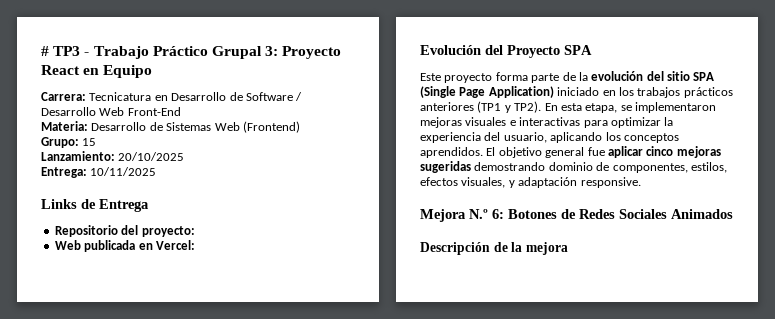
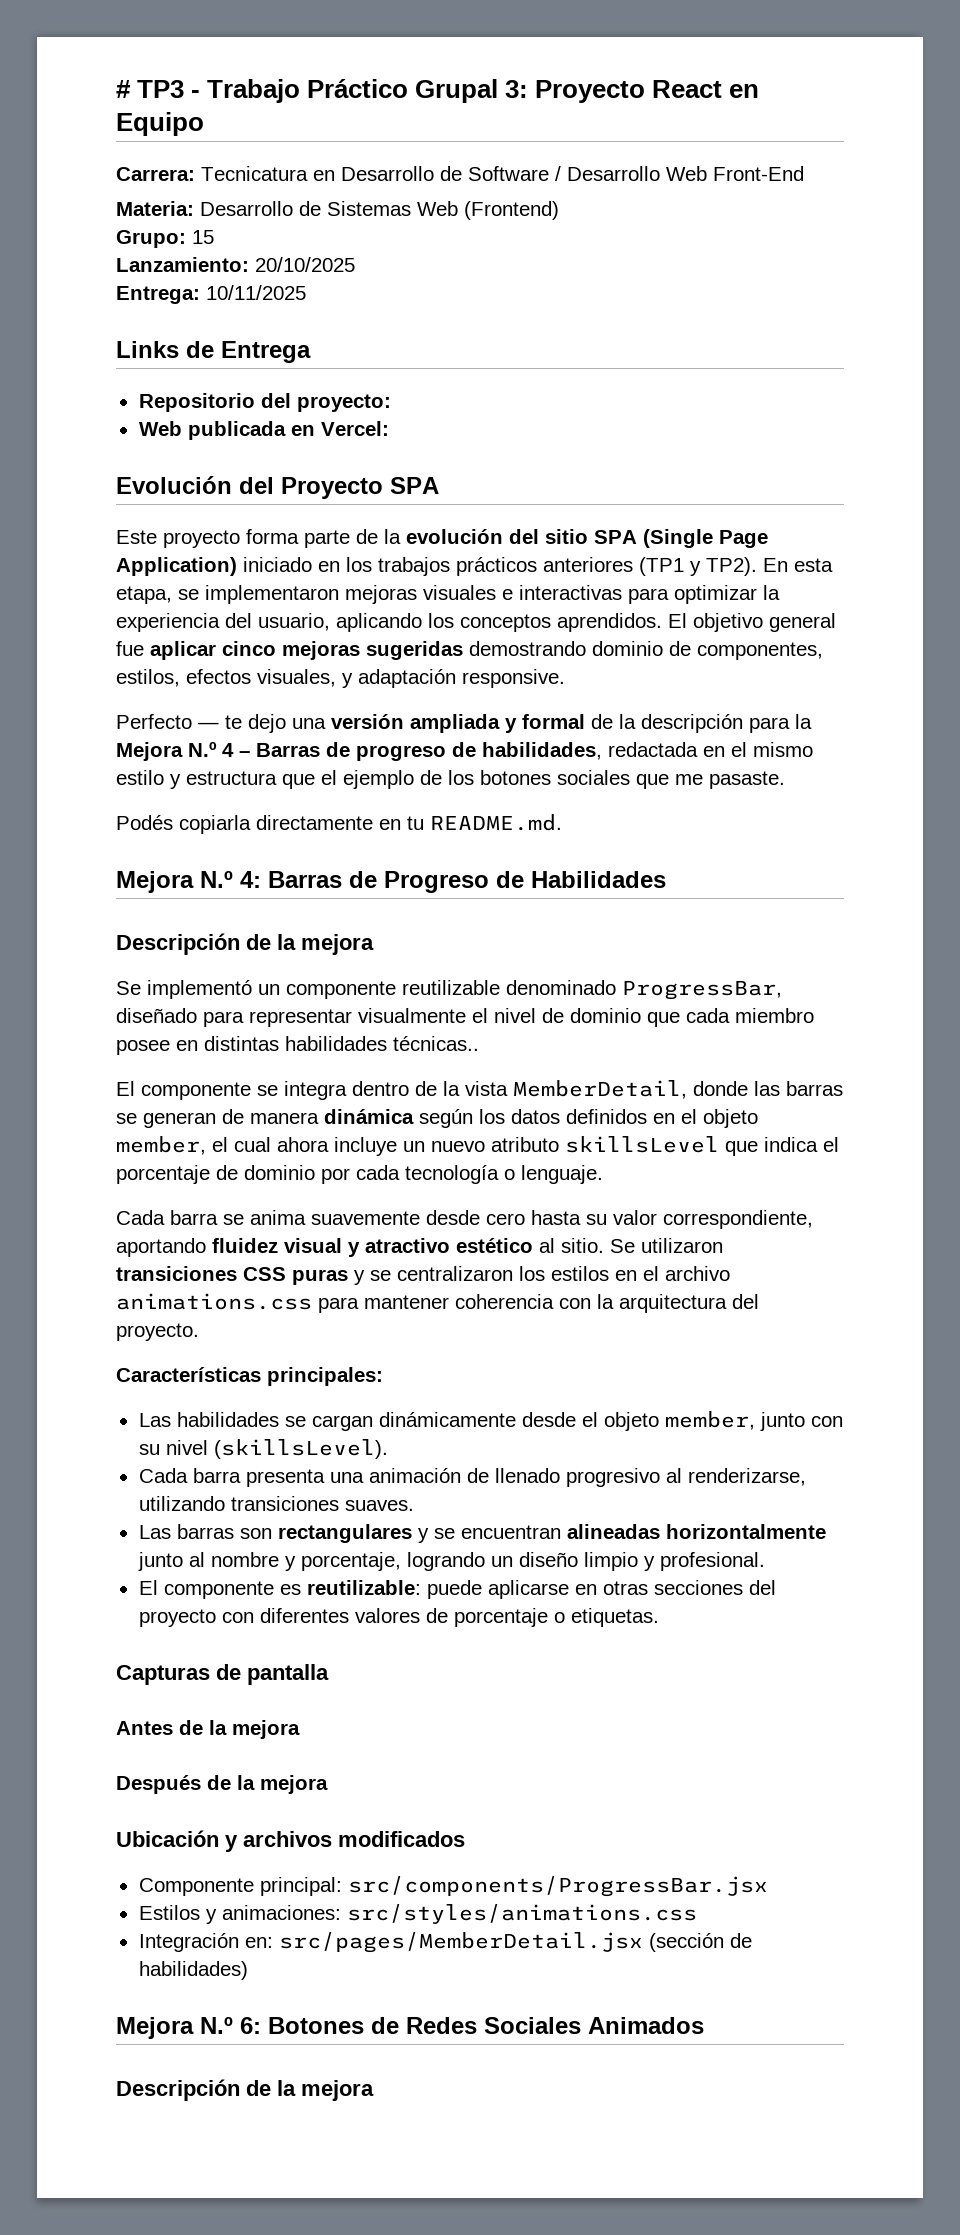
(641, 182) none -> [116,714,812,733] [116,742,813,761] [116,770,785,789] [116,814,562,834] [116,871,666,893] [116,933,374,955] [116,980,782,1000] [116,1008,814,1027] [116,1036,479,1055] [116,1080,843,1100] [116,1109,758,1128] [116,1136,839,1156] [116,1165,603,1184] [116,1210,813,1229] [116,1238,723,1257] [116,1266,730,1285] [116,1293,759,1313] [116,1323,199,1341] [116,1367,383,1386] [138,1411,843,1431] [138,1439,388,1459] [138,1468,806,1487] [138,1496,414,1511] [138,1524,826,1543] [137,1552,765,1571] [138,1580,776,1599] [138,1608,659,1627] [116,1664,329,1685] [116,1720,300,1739] [116,1775,328,1794] [116,1830,465,1852] [138,1876,768,1897] [138,1904,697,1924] [138,1932,752,1953] [138,1961,248,1980] // Perfecto — te dejo una versión ampliada y formal de la descripción para la Mejora N.º 4 – Barras de progreso de habilidades, redactada en el mismo estilo y estructura que el ejemplo de los botones sociales que me pasaste. // Podés copiarla directamente en tu README.md. // Mejora N.º 4: Barras de Progreso de Habilidades // Descripción de la mejora // Se implementó un componente reutilizable denominado ProgressBar, diseñado para representar visualmente el nivel de dominio que cada miembro posee en distintas habilidades técnicas.. // El componente se integra dentro de la vista MemberDetail, donde las barras se generan de manera dinámica según los datos definidos en el objeto member, el cual ahora incluye un nuevo atributo skillsLevel que indica el porcentaje de dominio por cada tecnología o lenguaje. // Cada barra se anima suavemente desde cero hasta su valor correspondiente, aportando fluidez visual y atractivo estético al sitio. Se utilizaron transiciones CSS puras y se centralizaron los estilos en el archivo animations.css para mantener coherencia con la arquitectura del proyecto. // Características principales: // Las habilidades se cargan dinámicamente desde el objeto member, junto con su nivel (skillsLevel). // Cada barra presenta una animación de llenado progresivo al renderizarse, utilizando transiciones suaves. // Las barras son rectangulares y se encuentran alineadas horizontalmente junto al nombre y porcentaje, logrando un diseño limpio y profesional. // El componente es reutilizable: puede aplicarse en otras secciones del proyecto con diferentes valores de porcentaje o etiquetas. // Capturas de pantalla // Antes de la mejora // Después de la mejora // Ubicación y archivos modificados // Componente principal: src/components/ProgressBar.jsx // Estilos y animaciones: src/styles/animations.css // Integración en: src/pages/MemberDetail.jsx (sección de habilidades)

